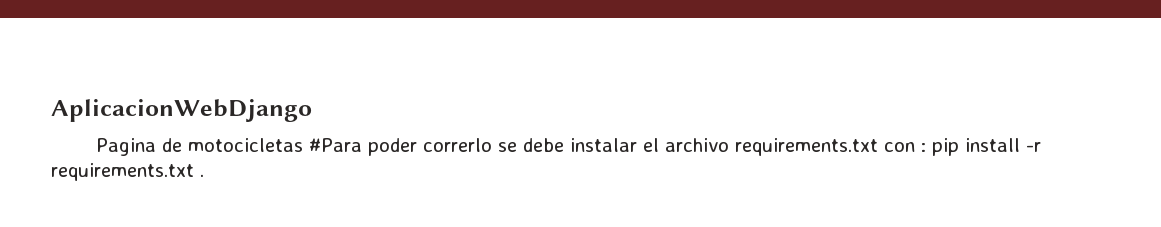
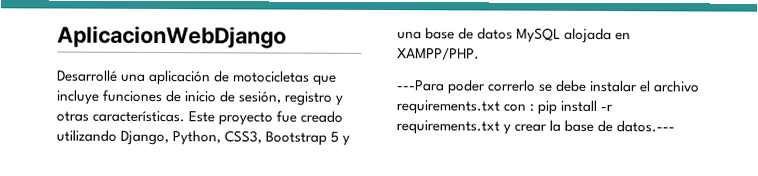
[95,138,362,156] Pagina de motocicletas #Para -> [57,69,338,86] [56,89,344,106] [56,110,344,126] [56,129,351,146] [397,27,632,44] [397,47,480,61] [396,80,445,92] Desarrollé una aplicación de motocicletas que incluye funciones de inicio de sesión, registro y otras características. Este proyecto fue creado utilizando Django, Python, CSS3, Bootstrap 5 y una base de datos MySQL alojada en XAMPP/PHP. // ---Para
[200,174,204,177] . -> [503,119,676,135] y crear la base de datos.---

